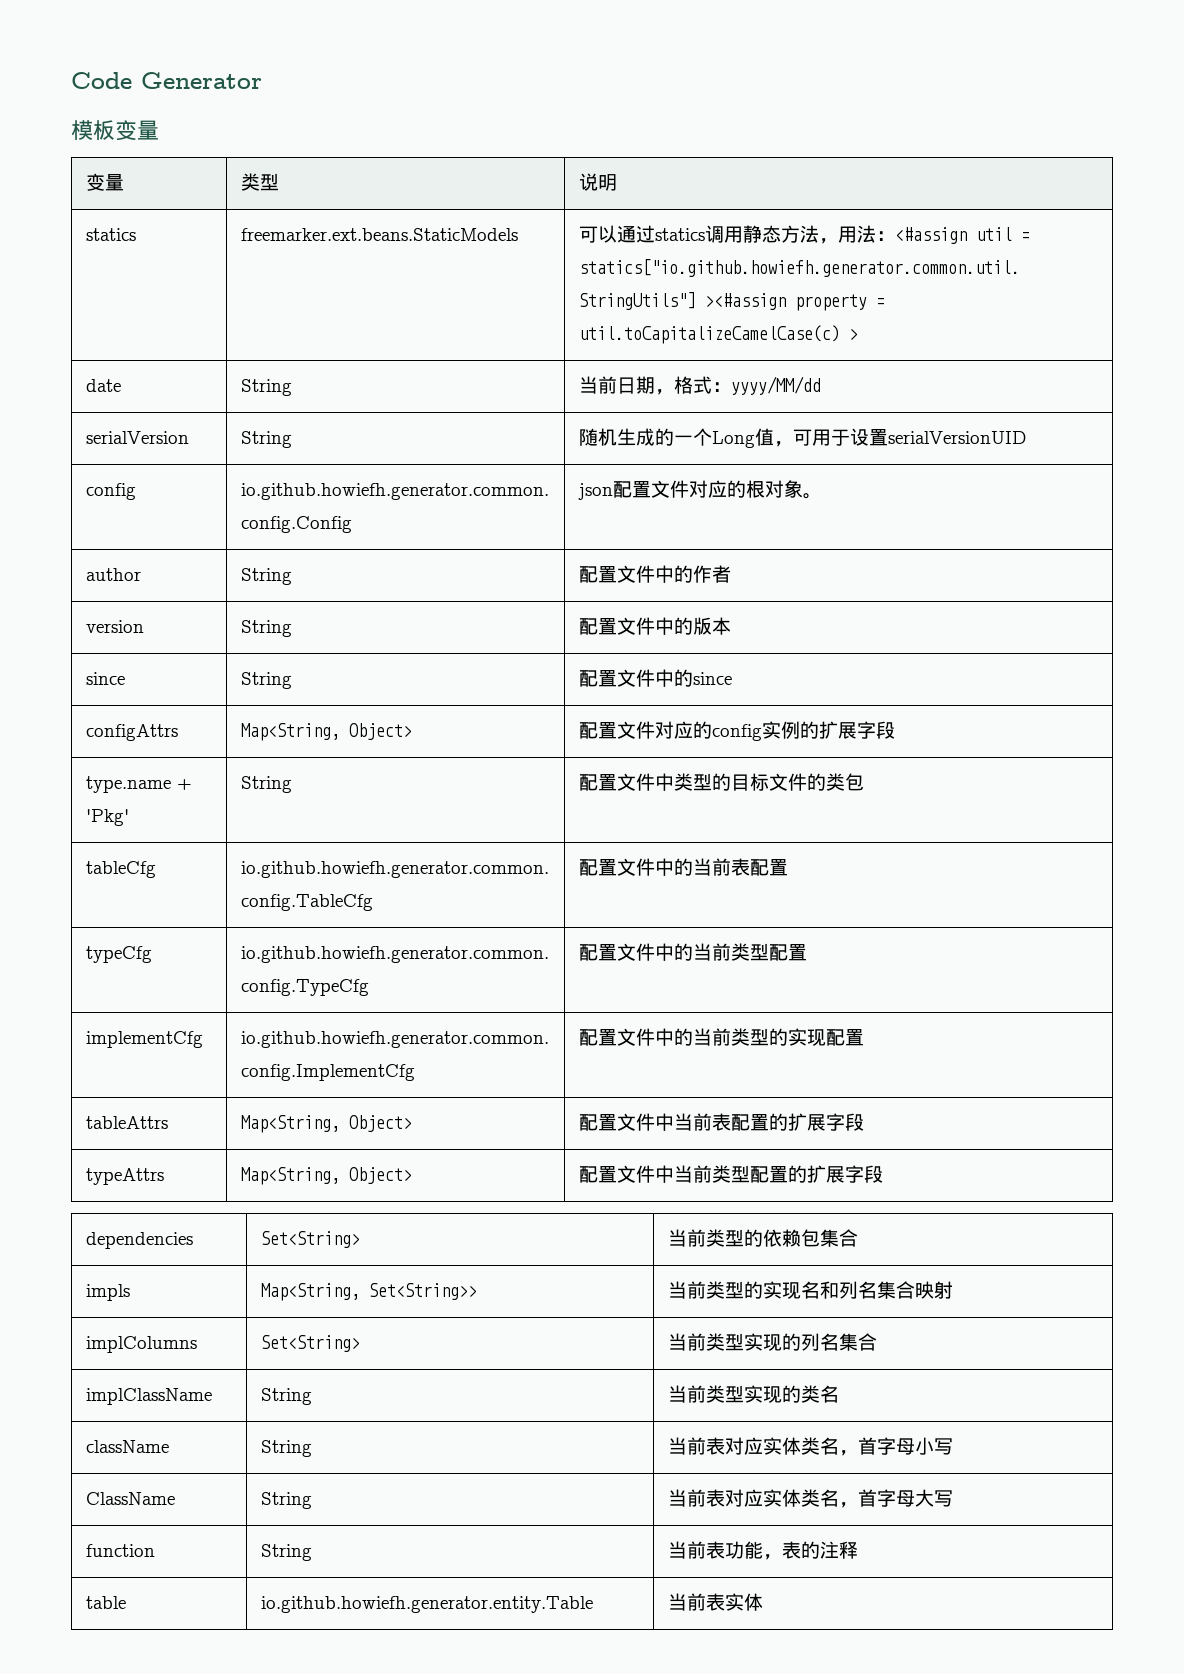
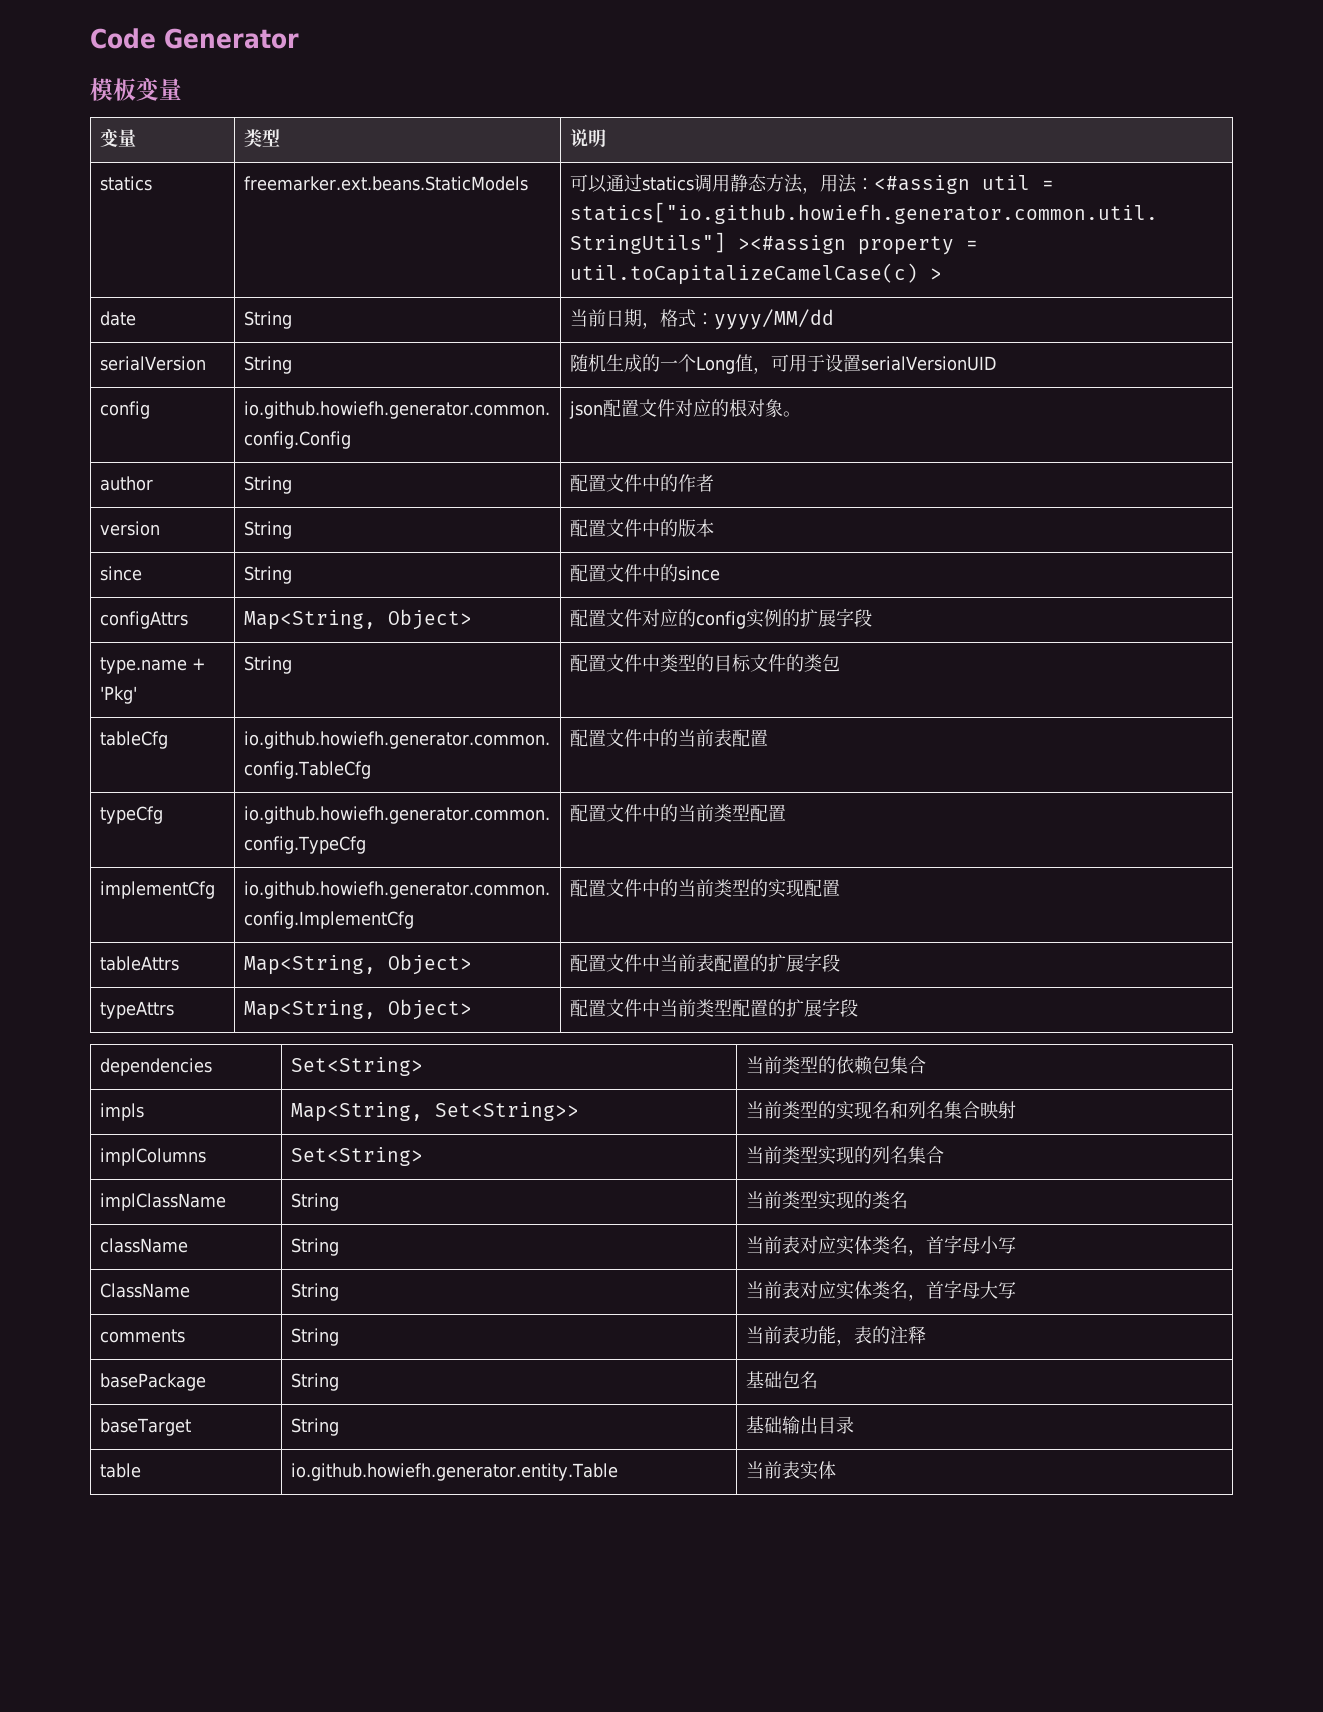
[85,1544,155,1557] function -> [99,1329,185,1343] comments
(858, 1550) none -> [99,1373,206,1391] [290,1373,339,1391] [745,1371,818,1389] [99,1418,191,1436] [290,1418,339,1436] [745,1416,854,1434] // basePackage | String | 基础包名 // baseTarget | String | 基础输出目录

